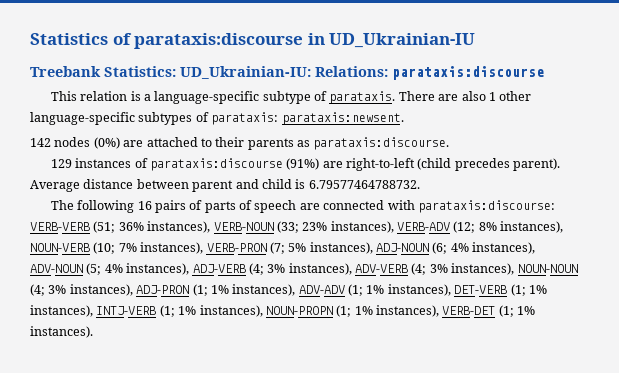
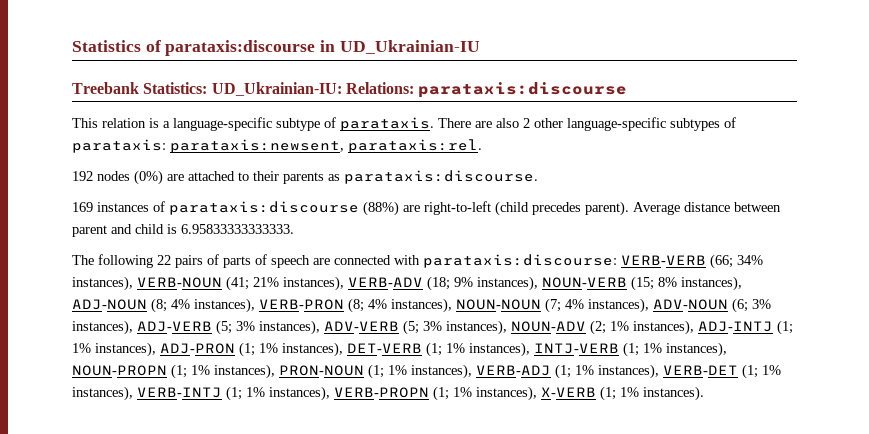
[488,92,496,101] 1 -> [523,118,530,128] 2
[281,112,404,125] [30,138,51,147] parataxis:newsent. // 142 -> [170,139,482,153] [72,171,93,181] parataxis:newsent, parataxis:rel. // 192
[50,159,72,168] 129 -> [72,202,93,212] 169
[286,158,320,170] (91%) -> [363,201,399,216] (88%)
[308,180,420,189] 6.79577464788732. -> [181,224,294,234] 6.95833333333333.
[137,201,152,210] 16 -> [157,255,171,265] 22
[93,221,564,233] [30,242,448,254] (51; 36% instances), VERB-NOUN (33; 23% instances), VERB-ADV (12; 8% instances), NOUN-VERB (10; 7% instances), VERB-PRON (7; 5% instances), ADJ-NOUN (6; -> [710,254,763,269] [72,276,742,291] [72,298,561,313] (66; 34% instances), VERB-NOUN (41; 21% instances), VERB-ADV (18; 9% instances), NOUN-VERB (15; 8% instances), ADJ-NOUN (8; 4% instances), VERB-PRON (8; 4% instances), NOUN-NOUN (7;
[86,263,123,275] (5; 4% -> [732,298,771,313] (6; 3%
[248,263,264,275] (4; -> [216,320,232,335] (5;
[411,263,578,275] [30,284,345,296] (4; 3% instances), NOUN-NOUN (4; 3% instances), ADJ-PRON (1; 1% instances), ADV-ADV -> [403,320,793,335] [72,342,235,357] (5; 3% instances), NOUN-ADV (2; 1% instances), ADJ-INTJ (1; 1% instances), ADJ-PRON
[442,306,496,315] VERB-DET -> [279,364,781,379] [72,386,596,401] PRON-NOUN (1; 1% instances), VERB-ADJ (1; 1% instances), VERB-DET (1; 1% instances), VERB-INTJ (1; 1% instances), VERB-PROPN (1; 1% instances), X-VERB

